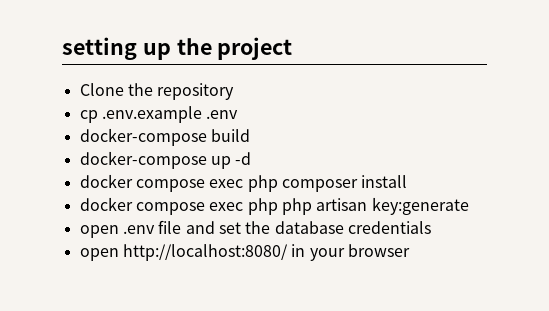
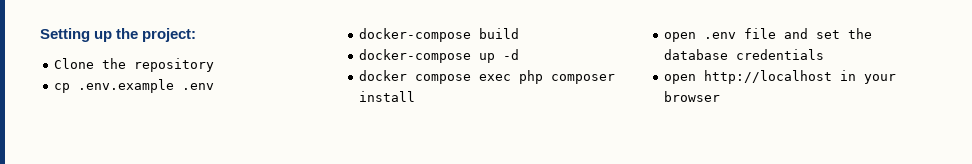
[62,37,137,60] setting -> [40,28,90,42] Setting
[217,37,293,60] project -> [142,28,197,42] project:
[79,197,469,215] // docker compose exec php php artisan key:generate -> (416, 96) none
[122,244,288,261] http://localhost:8080/ -> [704,70,833,84] http://localhost

